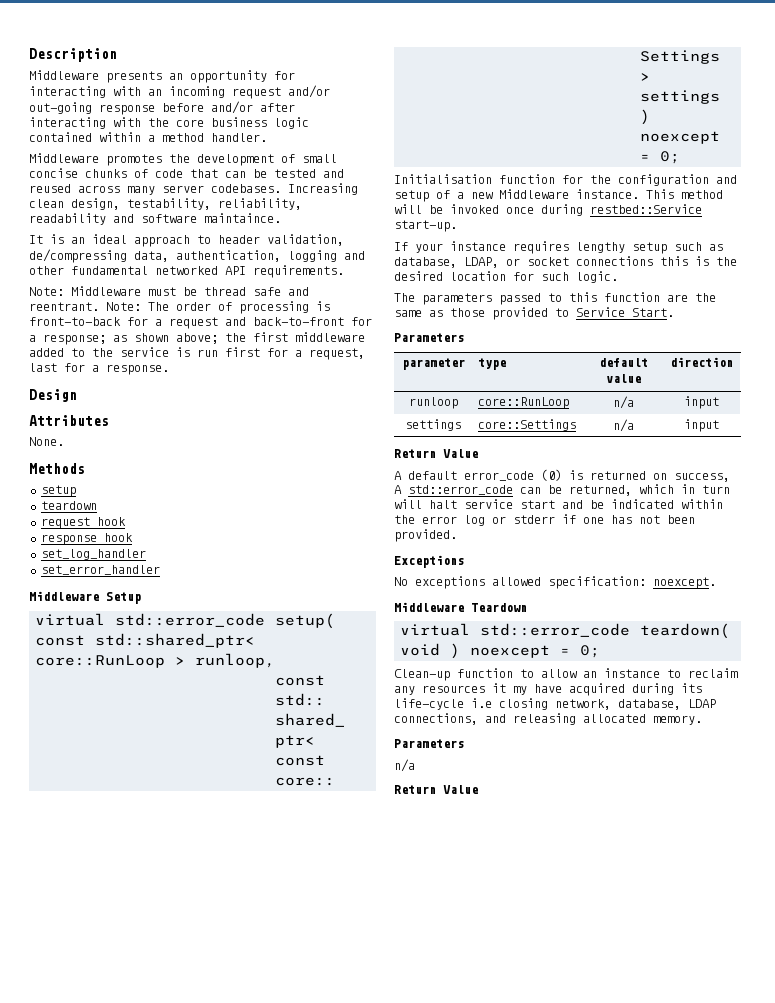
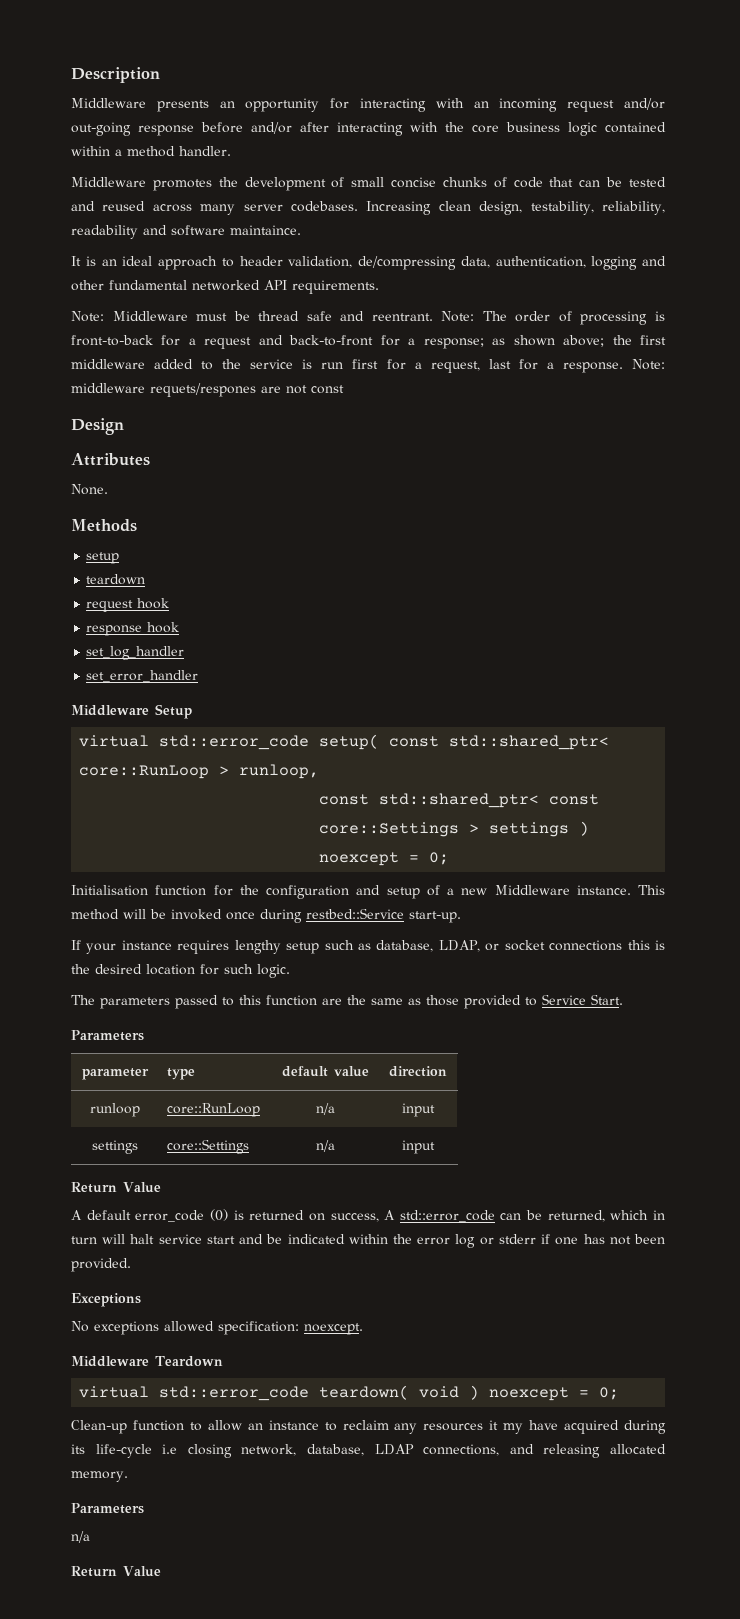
(169, 369) none -> [632,359,665,370] [71,383,344,397] Note: middleware requets/respones are not const

